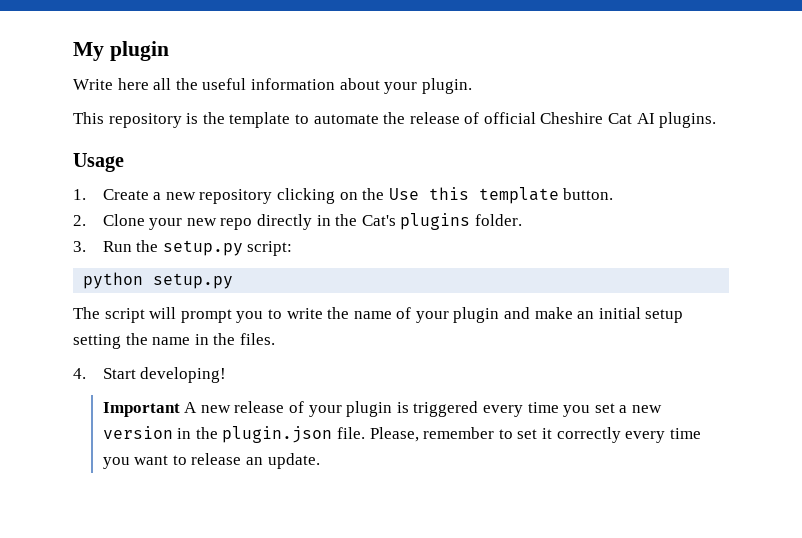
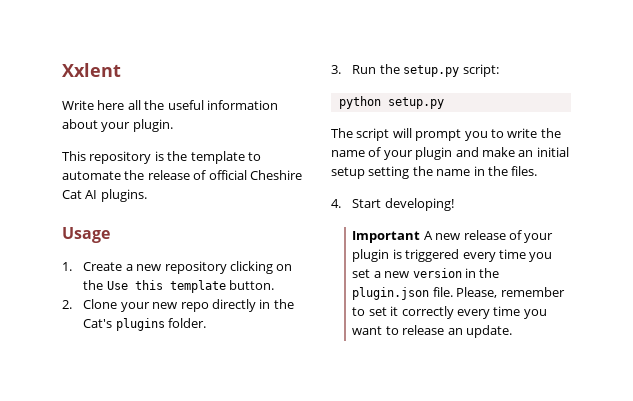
[73,41,169,61] My plugin -> [62,63,121,77] Xxlent

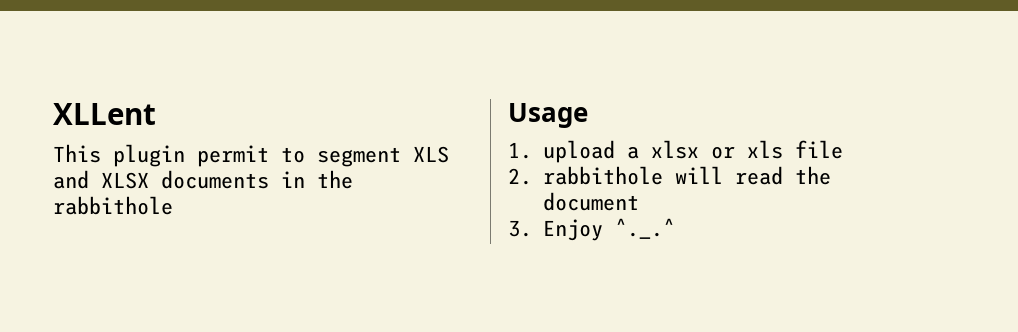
[62,63,121,77] [62,100,278,110] [62,119,173,132] [62,151,261,164] [62,170,302,180] [62,189,147,202] [62,227,110,243] [62,261,293,274] [83,280,275,293] [62,299,294,312] [83,318,207,331] [331,64,499,77] [338,96,444,109] [331,128,561,141] [331,147,569,160] [331,166,538,179] [331,198,454,211] [352,230,554,243] [352,249,553,262] [352,268,500,278] [352,287,565,300] [352,306,547,319] [352,325,512,338] Xxlent // Write here all the useful information about your plugin. // This repository is the template to automate the release of official Cheshire Cat AI plugins. // Usage // 1. Create a new repository clicking on the Use this template button. // 2. Clone your new repo directly in the Cat's plugins folder. // 3. Run the setup.py script: // python setup.py // The script will prompt you to write the name of your plugin and make an initial setup setting the name in the files. // 4. Start developing! // Important A new release of your plugin is triggered every time you set a new version in the plugin.json file. Please, remember to set it correctly every time you want to release an update. -> [53,103,156,125] [53,144,449,167] [53,170,353,189] [53,196,173,215] [508,103,588,128] [508,140,843,163] [508,166,831,185] [542,192,639,211] [508,218,675,241] XLLent // This plugin permit to segment XLS and XLSX documents in the rabbithole // Usage // 1. upload a xlsx or xls file // 2. rabbithole will read the document // 3. Enjoy ^._.^

